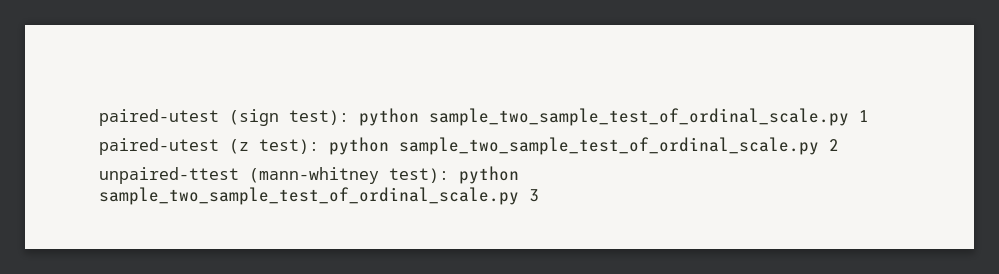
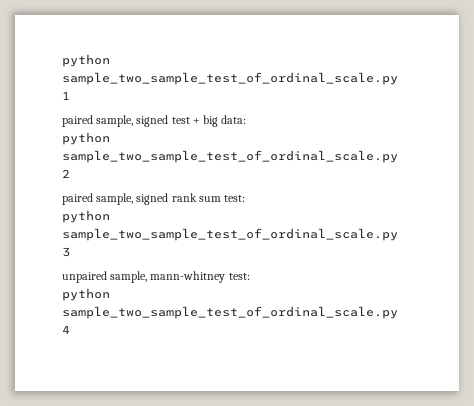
[99,109,349,126] paired-utest (sign test): -> (62, 60) none
[99,137,839,155] [99,166,519,184] [99,187,539,205] paired-utest (z test): python sample_two_sample_test_of_ordinal_scale.py 2 // unpaired-ttest (mann-whitney test): python sample_two_sample_test_of_ordinal_scale.py 3 -> [62,115,247,127] [62,132,110,145] [62,150,398,163] [62,169,70,178] [62,193,246,205] [62,210,110,223] [62,228,398,241] [62,247,70,257] [62,271,250,283] [62,288,110,301] [62,306,398,319] [62,325,70,334] paired sample, signed test + big data: // python sample_two_sample_test_of_ordinal_scale.py 2 // paired sample, signed rank sum test: // python sample_two_sample_test_of_ordinal_scale.py 3 // unpaired sample, mann-whitney test: // python sample_two_sample_test_of_ordinal_scale.py 4

